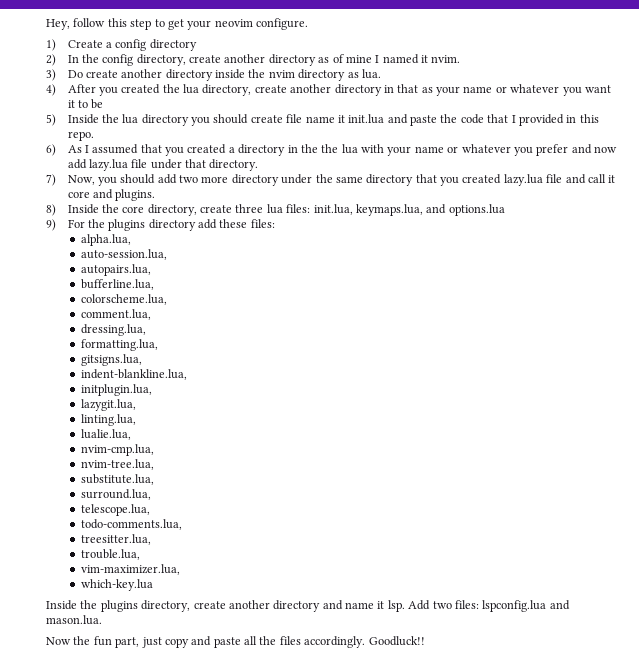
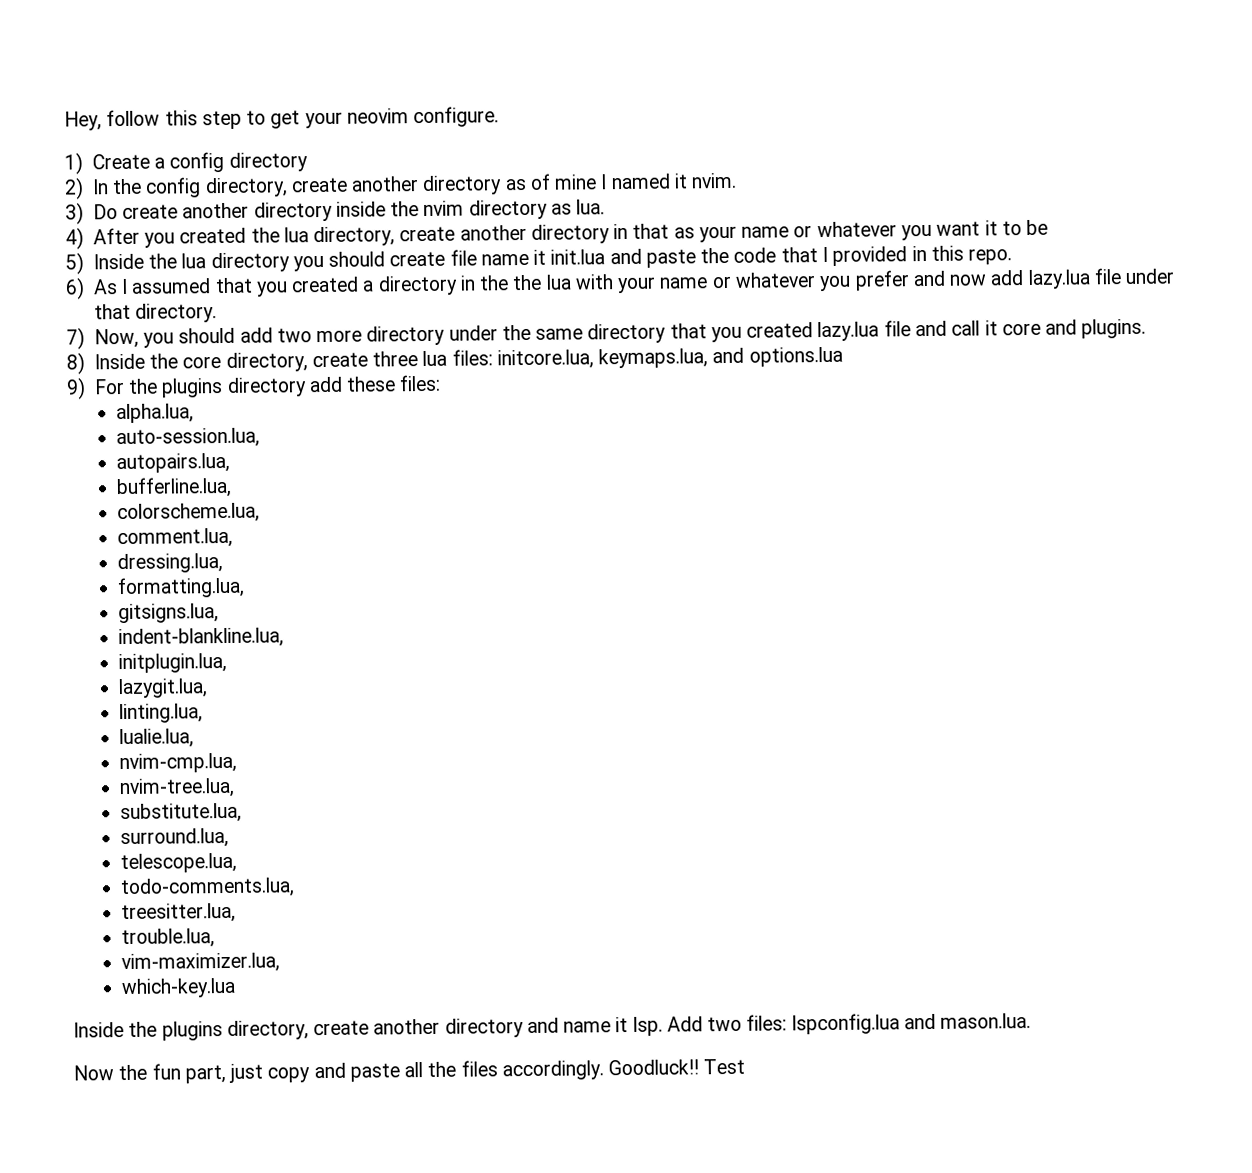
[313,204,353,215] init.lua, -> [496,349,594,370] initcore.lua,
(425, 641) none -> [703,1058,746,1075] Test

